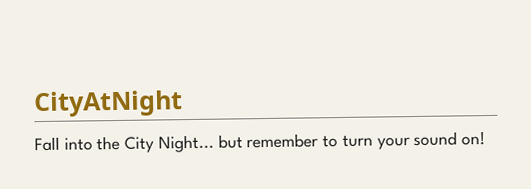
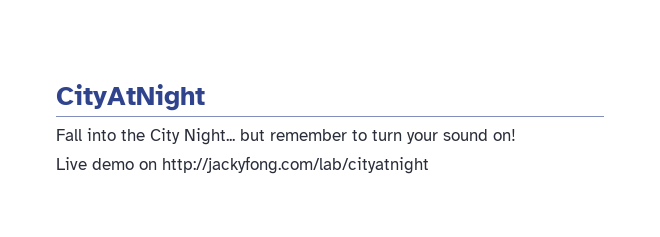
(485, 138) none -> [56,156,429,174] // Live demo on http://jackyfong.com/lab/cityatnight

